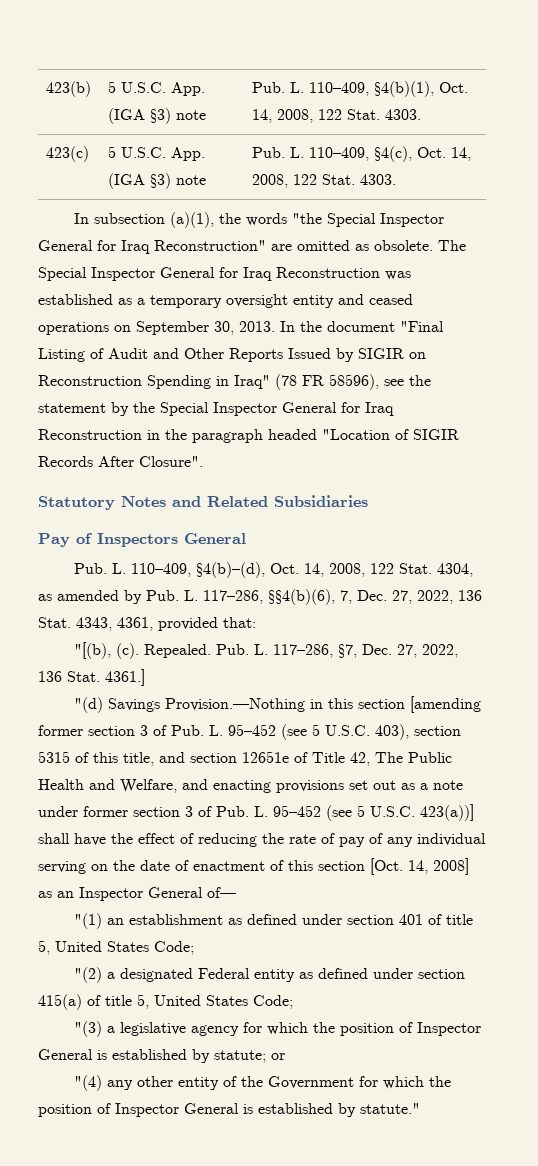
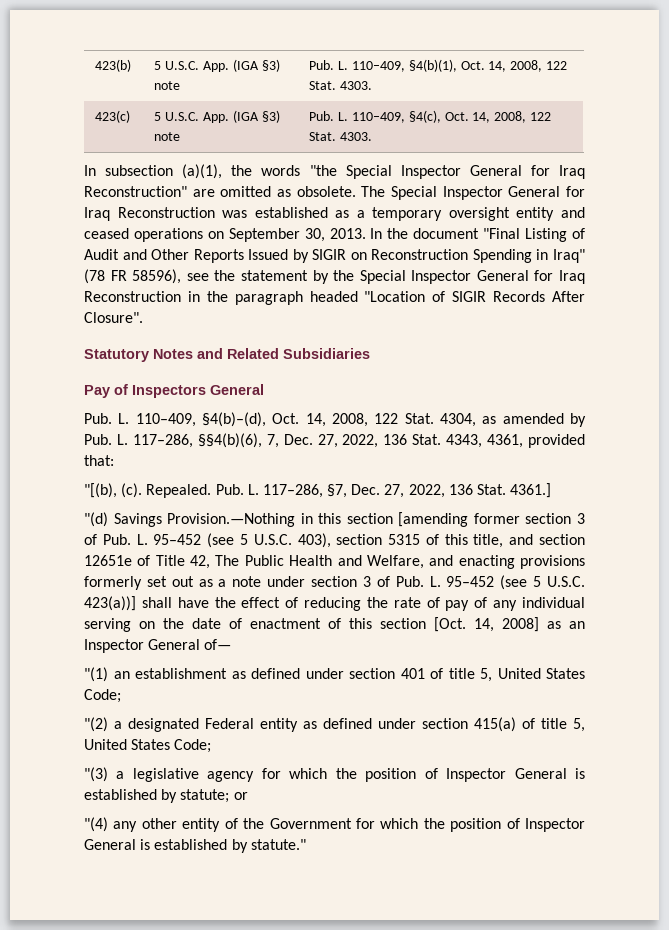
(344, 786) none -> [84,576,142,590] formerly
[83,806,128,817] former -> (306, 581) none

